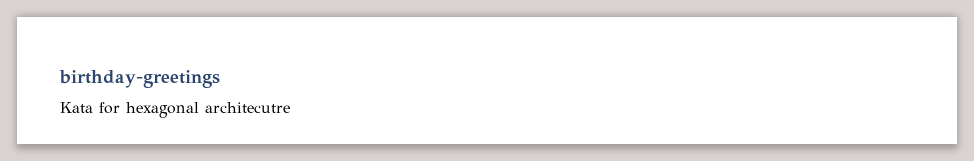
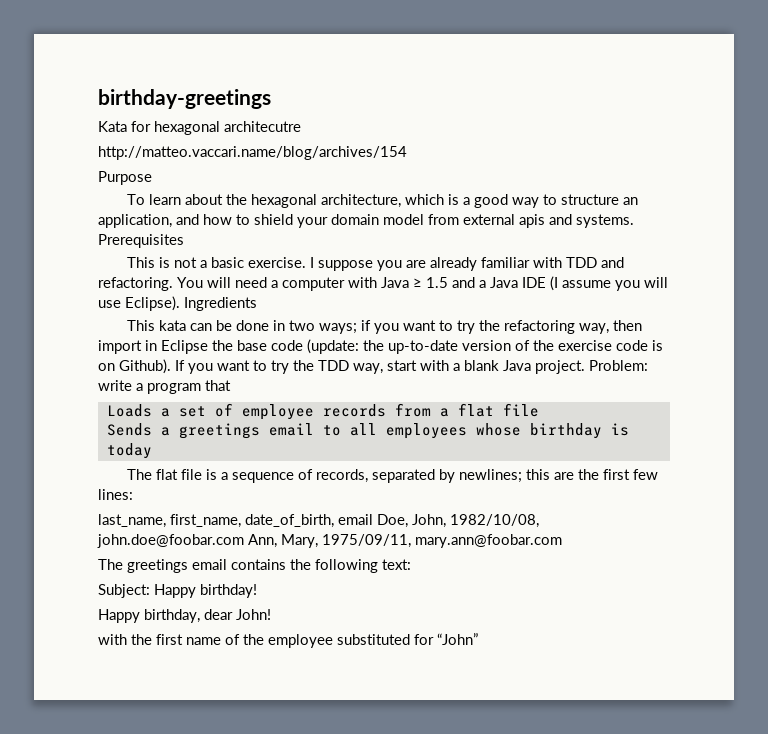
(290, 107) none -> [98,146,407,160] [98,171,152,185] [126,194,638,208] [98,214,634,228] [98,234,184,248] [126,257,624,271] [98,276,668,291] [98,296,257,311] [126,320,642,334] [98,339,663,354] [98,359,648,374] [98,380,231,394] [106,403,539,420] [106,423,629,439] [106,443,152,459] [126,469,658,483] [98,489,133,500] [98,514,539,528] [97,534,562,548] [98,559,411,573] [98,584,257,598] [98,609,271,623] [98,633,478,648] // http://matteo.vaccari.name/blog/archives/154 // Purpose // To learn about the hexagonal architecture, which is a good way to structure an application, and how to shield your domain model from external apis and systems. Prerequisites // This is not a basic exercise. I suppose you are already familiar with TDD and refactoring. You will need a computer with Java ≥ 1.5 and a Java IDE (I assume you will use Eclipse). Ingredients // This kata can be done in two ways; if you want to try the refactoring way, then import in Eclipse the base code (update: the up-to-date version of the exercise code is on Github). If you want to try the TDD way, start with a blank Java project. Problem: write a program that // Loads a set of employee records from a flat file // Sends a greetings email to all employees whose birthday is today // The flat file is a sequence of records, separated by newlines; this are the first few lines: // last_name, first_name, date_of_birth, email Doe, John, 1982/10/08, john.doe@foobar.com Ann, Mary, 1975/09/11, mary.ann@foobar.com // The greetings email contains the following text: // Subject: Happy birthday! // Happy birthday, dear John! // with the first name of the employee substituted for “John”

